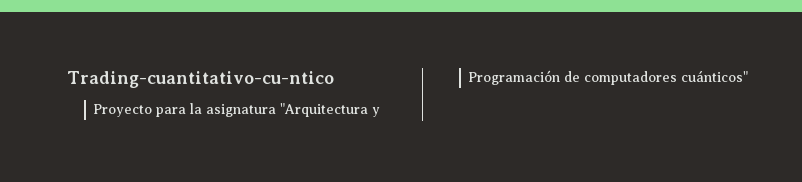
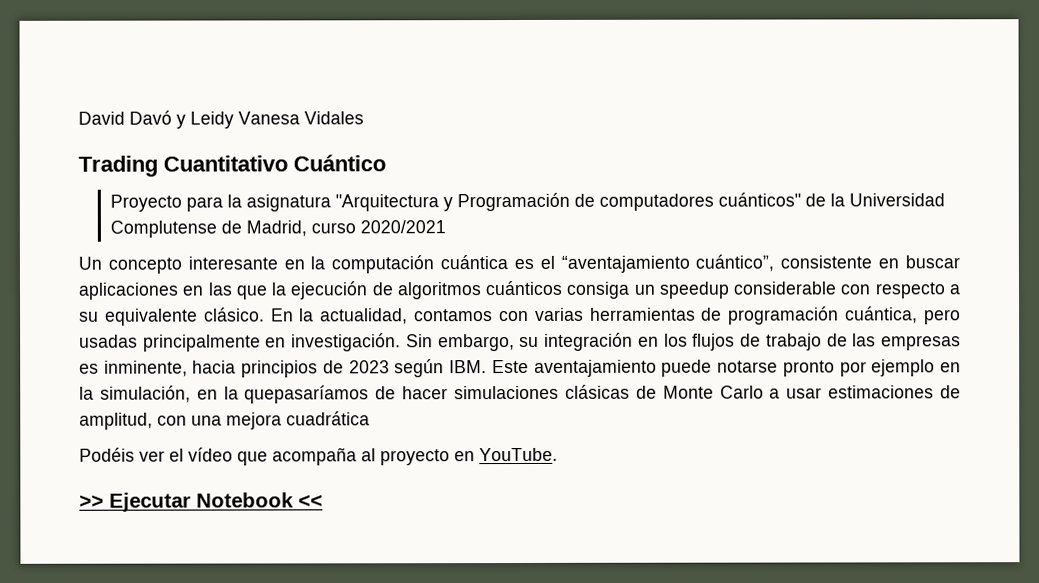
[67,71,334,88] Trading-cuantitativo-cu-ntico -> [78,110,364,129] [78,154,386,177] David Davó y Leidy Vanesa Vidales // Trading Cuantitativo Cuántico
(749, 76) none -> [804,193,945,207] [109,220,446,238] [78,254,960,274] [78,280,961,300] [79,306,961,326] [79,332,962,352] [79,359,962,378] [79,384,962,404] [79,411,370,430] [79,447,558,466] [79,492,323,512] de la Universidad Complutense de Madrid, curso 2020/2021 // Un concepto interesante en la computación cuántica es el “aventajamiento cuántico”, consistente en buscar aplicaciones en las que la ejecución de algoritmos cuánticos consiga un speedup considerable con respecto a su equivalente clásico. En la actualidad, contamos con varias herramientas de programación cuántica, pero usadas principalmente en investigación. Sin embargo, su integración en los flujos de trabajo de las empresas es inminente, hacia principios de 2023 según IBM. Este aventajamiento puede notarse pronto por ejemplo en la simulación, en la quepasaríamos de hacer simulaciones clásicas de Monte Carlo a usar estimaciones de amplitud, con una mejora cuadrática // Podéis ver el vídeo que acompaña al proyecto en YouTube. // >> Ejecutar Notebook <<

